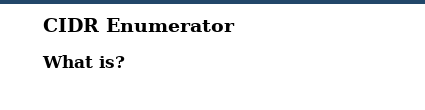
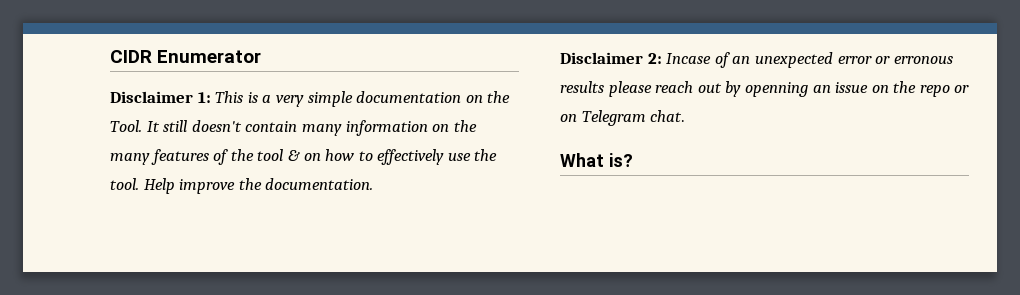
(235, 25) none -> [110,91,511,107] [110,120,477,136] [110,149,498,165] [110,178,374,194] [560,52,953,68] [560,81,970,97] [560,110,686,126] // Disclaimer 1: This is a very simple documentation on the Tool. It still doesn't contain many information on the many features of the tool & on how to effectively use the tool. Help improve the documentation. // Disclaimer 2: Incase of an unexpected error or erronous results please reach out by openning an issue on the repo or on Telegram chat.

